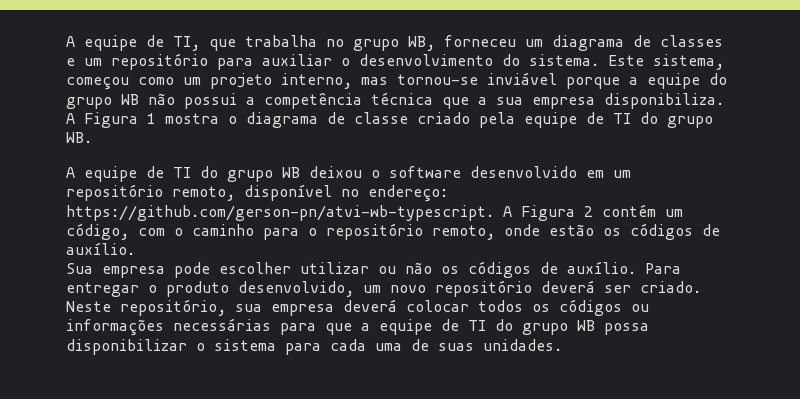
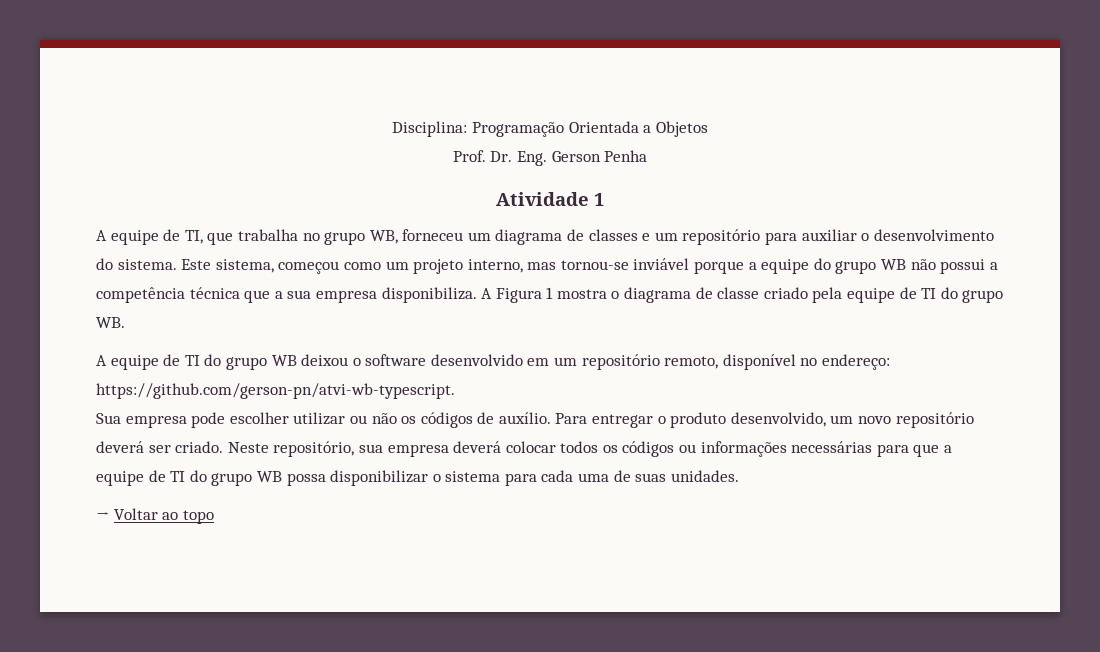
(66, 41) none -> [392,121,708,137] [452,150,648,166] [496,192,604,206] Disciplina: Programação Orientada a Objetos // Prof. Dr. Eng. Gerson Penha // Atividade 1 //
[503,204,683,221] [66,223,720,240] [66,242,135,255] A Figura 2 contém um código, com o caminho para o repositório remoto, onde estão os códigos de auxílio. -> (455, 391) none
(562, 345) none -> [96,508,214,524] // → Voltar ao topo

